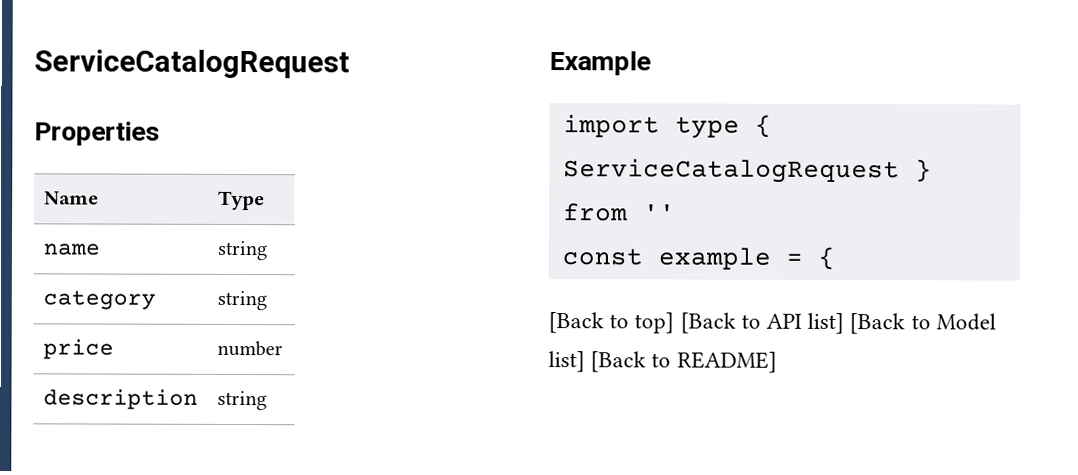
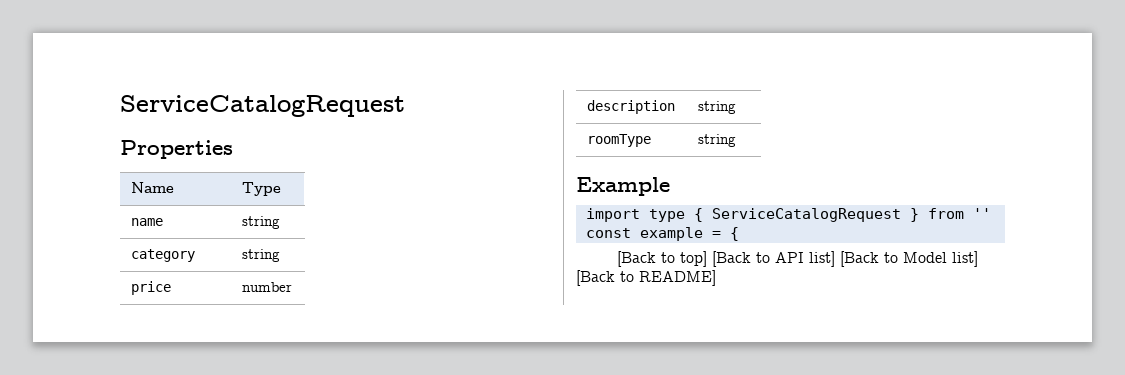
(267, 400) none -> [587,134,652,147] [698,134,737,147] // roomType | string

